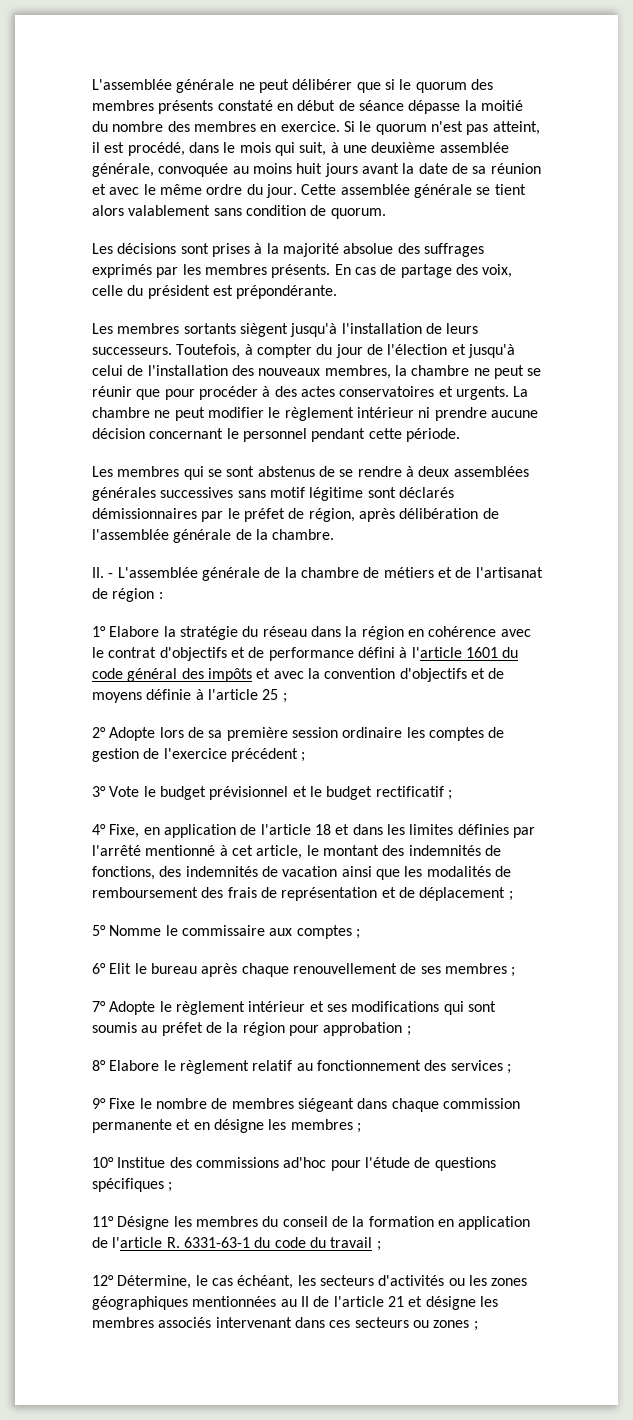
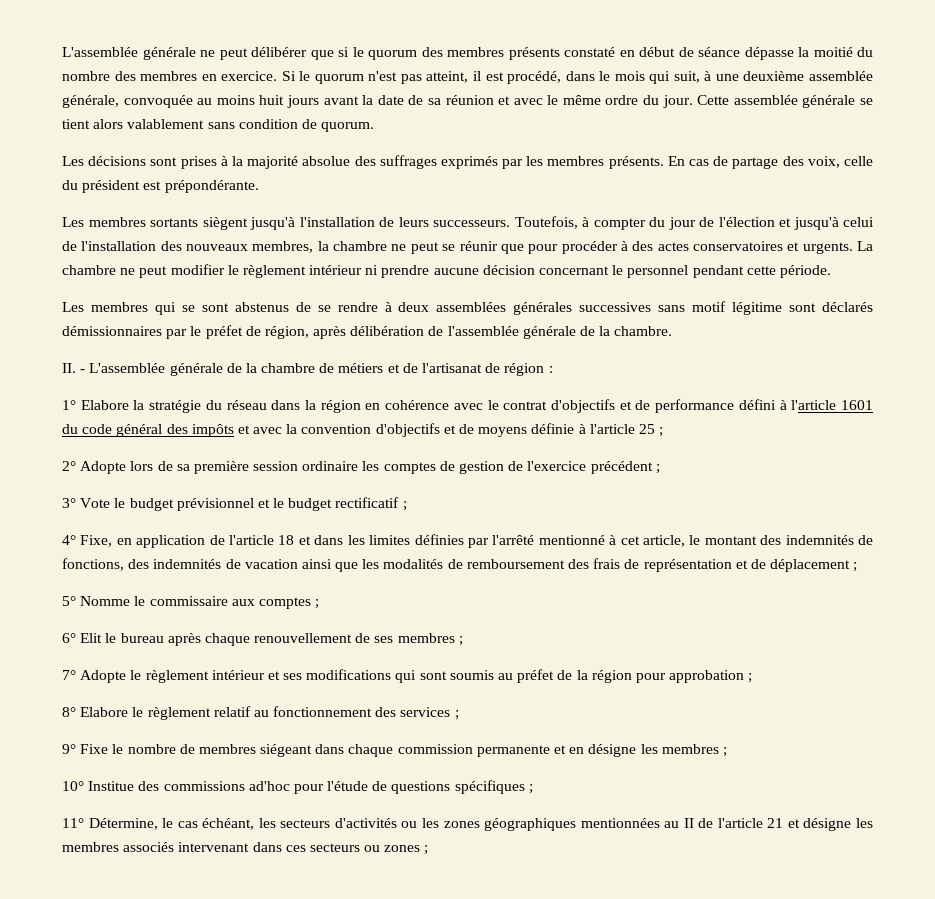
[117,1216,531,1230] [92,1237,381,1251] [92,1275,114,1286] Désigne les membres du conseil de la formation en application de l'article R. 6331-63-1 du code du travail ; // 12° -> (84, 823) none

